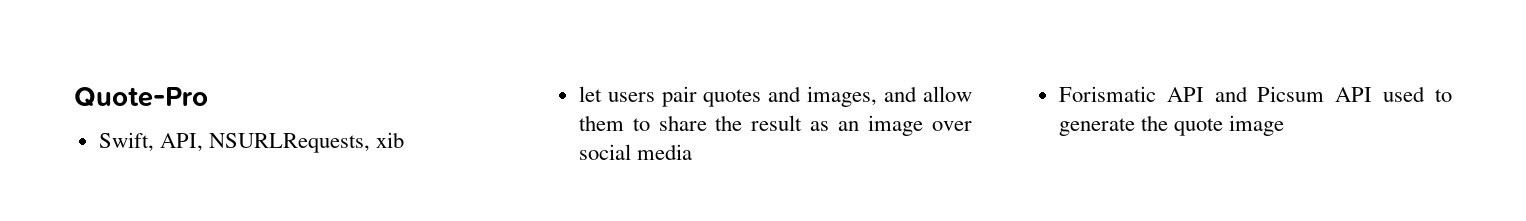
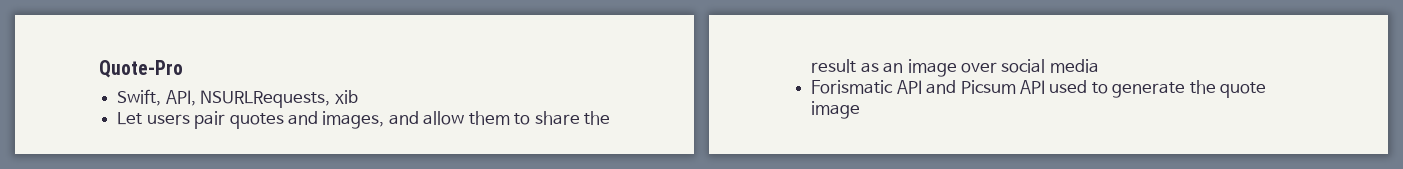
[578,86,602,102] let -> [117,112,143,125] Let

